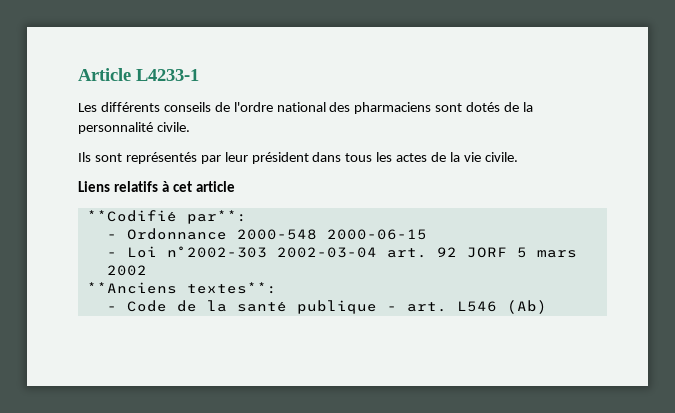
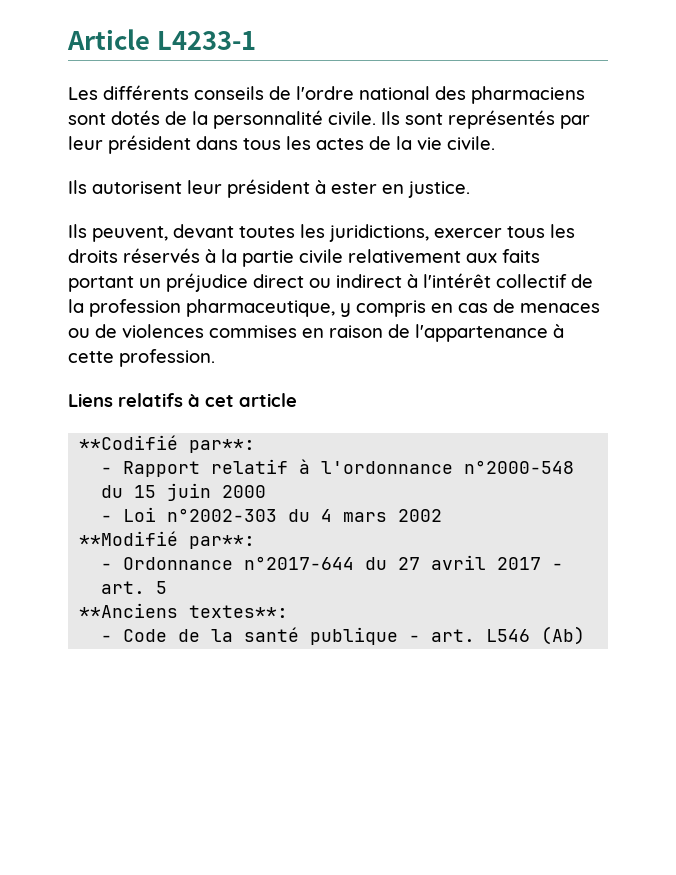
(190, 127) // -> (376, 118) none
(518, 157) none -> [68,179,470,198] [68,224,575,242] [68,248,540,267] [68,273,593,292] [68,299,600,317] [68,324,564,342] [68,349,215,367] // Ils autorisent leur président à ester en justice. // Ils peuvent, devant toutes les juridictions, exercer tous les droits réservés à la partie civile relativement aux faits portant un préjudice direct ou indirect à l'intérêt collectif de la profession pharmaceutique, y compris en cas de menaces ou de violences commises en raison de l'appartenance à cette profession.
[126,228,427,240] [106,246,577,258] [106,265,147,276] Ordonnance 2000-548 2000-06-15 // - Loi n°2002-303 2002-03-04 art. 92 JORF 5 mars 2002 -> [123,459,575,477] [101,483,267,501] [101,507,443,522] [79,531,256,549] [101,555,564,570] [101,581,168,594] Rapport relatif à l'ordonnance n°2000-548 du 15 juin 2000 // - Loi n°2002-303 du 4 mars 2002 // **Modifié par**: // - Ordonnance n°2017-644 du 27 avril 2017 - art. 5

